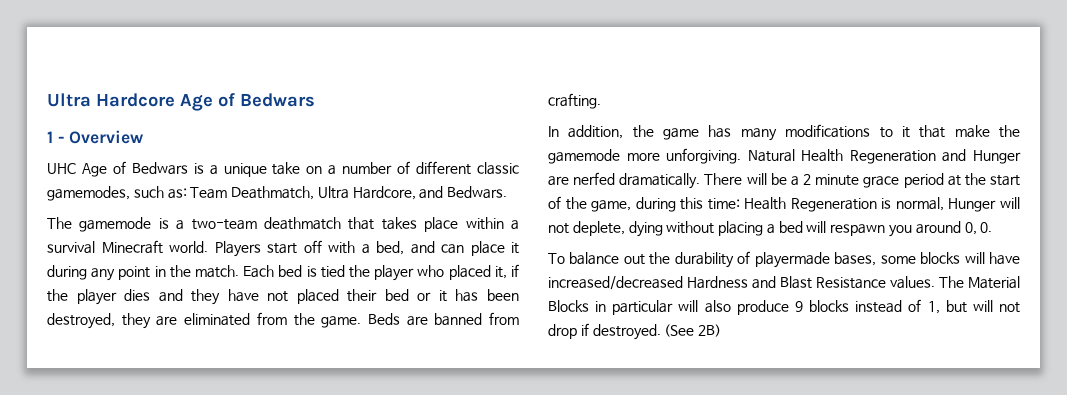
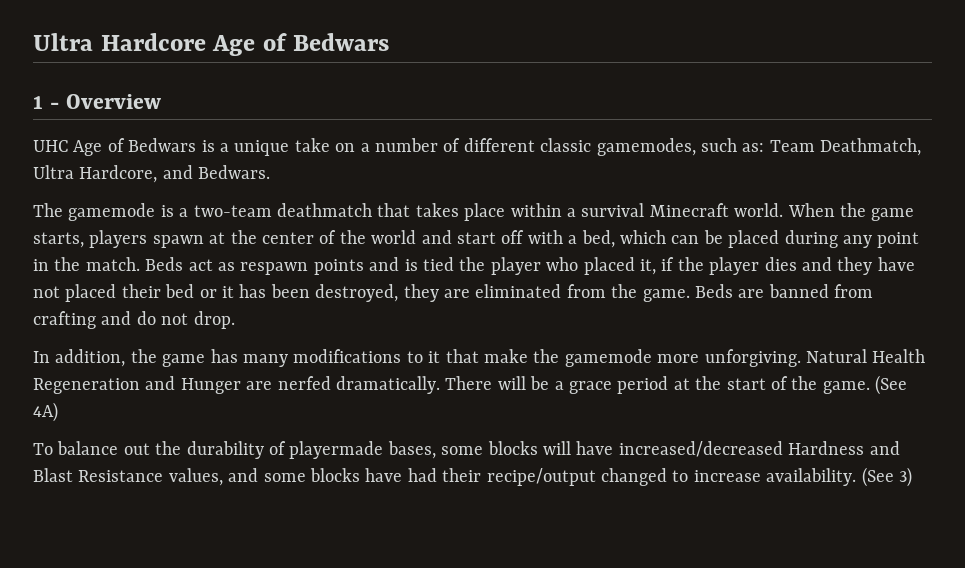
[214,241,261,257] Players -> [787,203,915,221] [33,230,452,248] When the game starts, players spawn at the center of the world and
[410,241,519,256] and can place it -> [619,230,780,248] which can be placed
[243,265,303,278] Each bed -> [145,257,400,275] Beds act as respawn points and
[548,93,601,109] crafting. -> [33,311,235,329] crafting and do not drop.
[803,174,860,186] 2 minute -> (564, 385) none
[591,197,1020,212] [548,221,993,237] game, during this time: Health Regeneration is normal, Hunger will not deplete, dying without placing a bed will respawn you around 0, 0. -> [822,375,908,395] [33,402,58,422] game. (See 4A)
[890,276,1020,289] [548,299,1020,315] [548,323,722,340] values. The Material Blocks in particular will also produce 9 blocks instead of 1, but will not drop if destroyed. (See 2B) -> [168,467,912,487] values, and some blocks have had their recipe/output changed to increase availability. (See 3)

